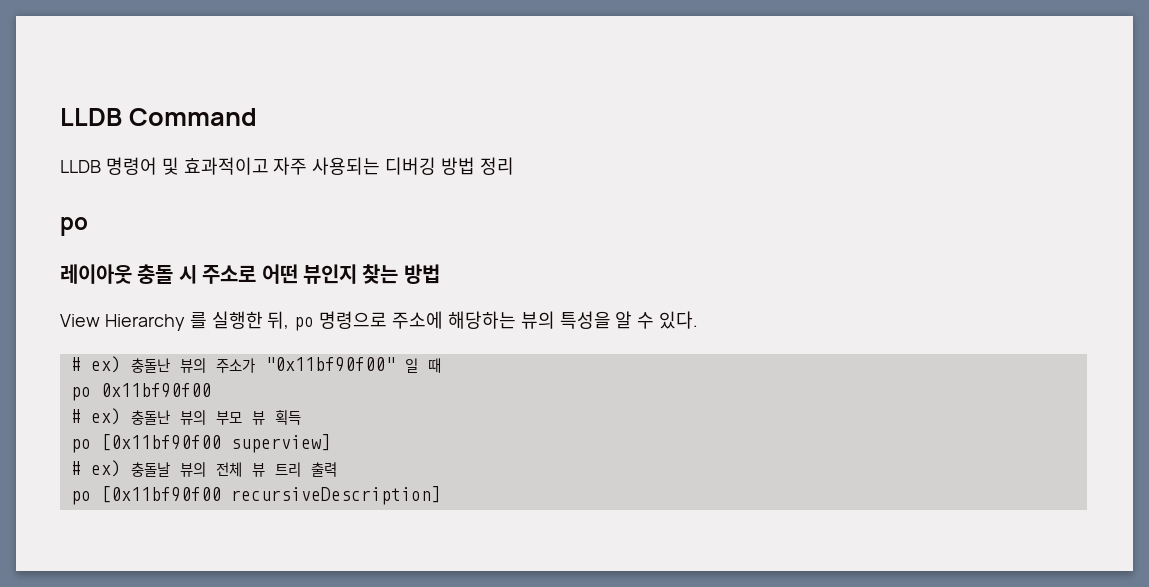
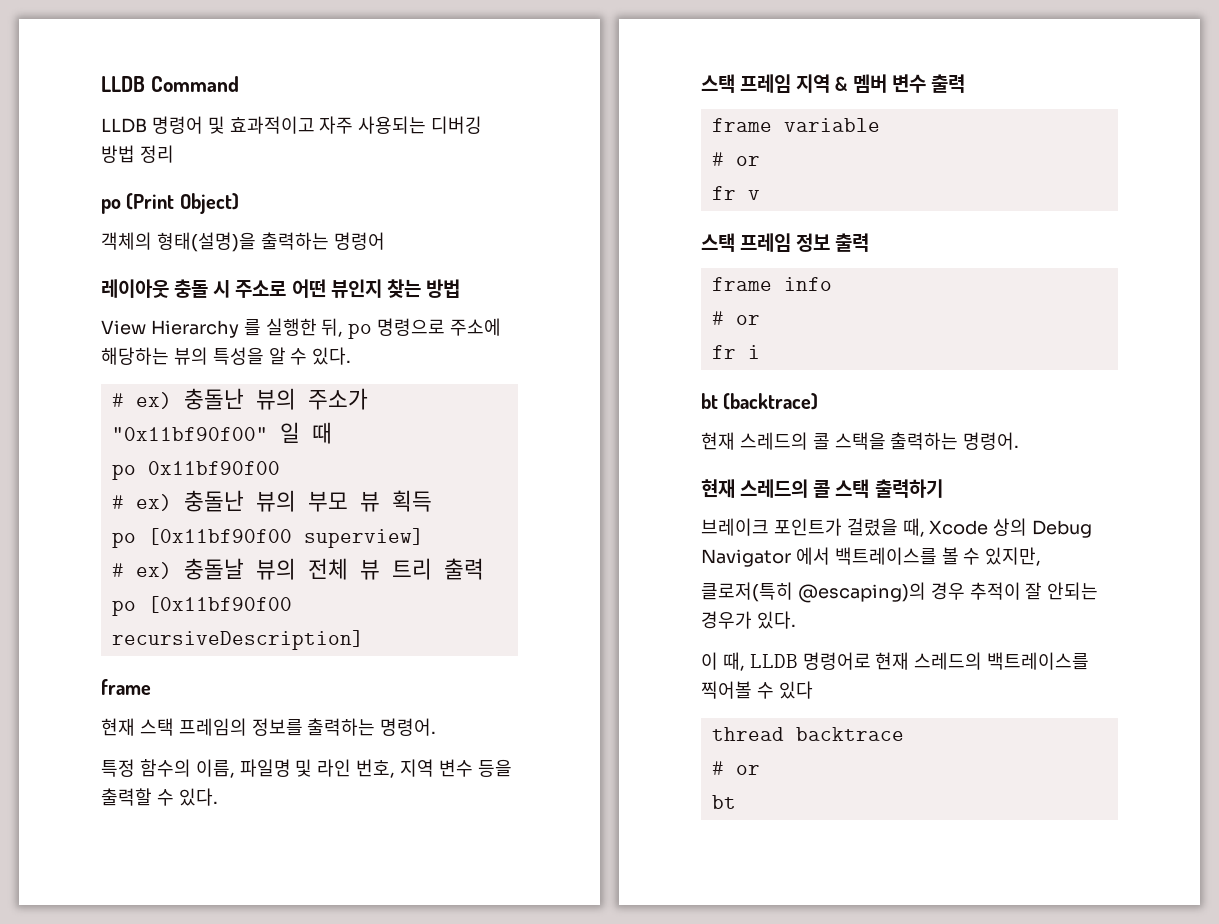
(88, 226) none -> [126,193,239,214] [101,232,385,252] (Print Object) // 객체의 형태(설명)을 출력하는 명령어
(441, 495) none -> [101,679,151,695] [101,718,437,736] [101,759,512,778] [101,788,218,806] [701,74,965,93] [711,118,880,132] [711,152,760,166] [711,186,760,200] [701,233,870,252] [711,277,832,291] [711,311,760,325] [711,345,760,359] [701,393,819,410] [701,432,1020,450] [701,479,943,498] [701,518,1093,538] [701,547,1042,567] [701,582,1099,603] [701,611,796,629] [701,652,1090,671] [701,681,813,699] [711,727,904,741] [711,761,760,775] [711,795,736,809] // frame // 현재 스택 프레임의 정보를 출력하는 명령어. // 특정 함수의 이름, 파일명 및 라인 번호, 지역 변수 등을 출력할 수 있다. // 스택 프레임 지역 & 멤버 변수 출력 // frame variable // # or // fr v // 스택 프레임 정보 출력 // frame info // # or // fr i // bt (backtrace) // 현재 스레드의 콜 스택을 출력하는 명령어. // 현재 스레드의 콜 스택 출력하기 // 브레이크 포인트가 걸렸을 때, Xcode 상의 Debug Navigator 에서 백트레이스를 볼 수 있지만, // 클로저(특히 @escaping)의 경우 추적이 잘 안되는 경우가 있다. // 이 때, LLDB 명령어로 현재 스레드의 백트레이스를 찍어볼 수 있다 // thread backtrace // # or // bt

